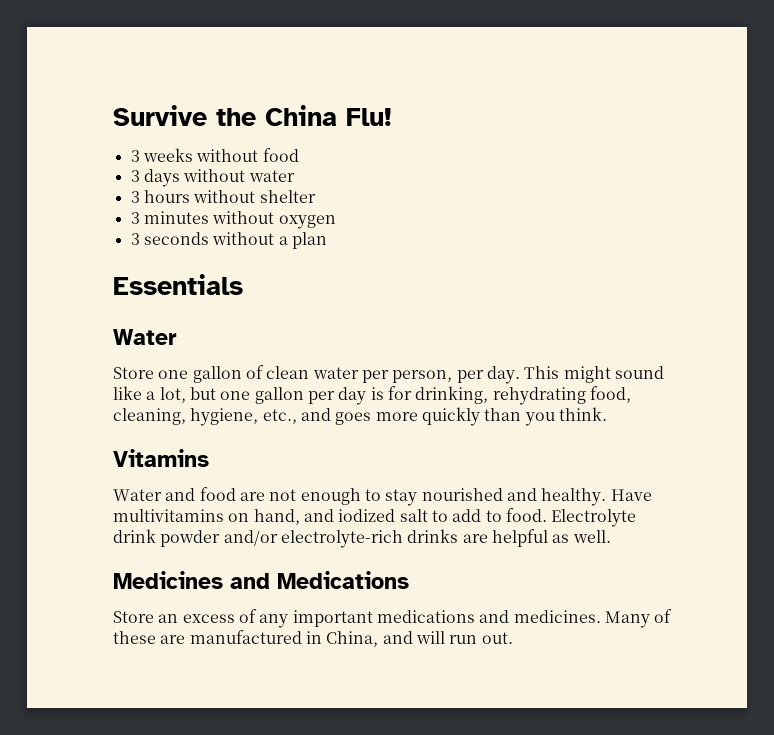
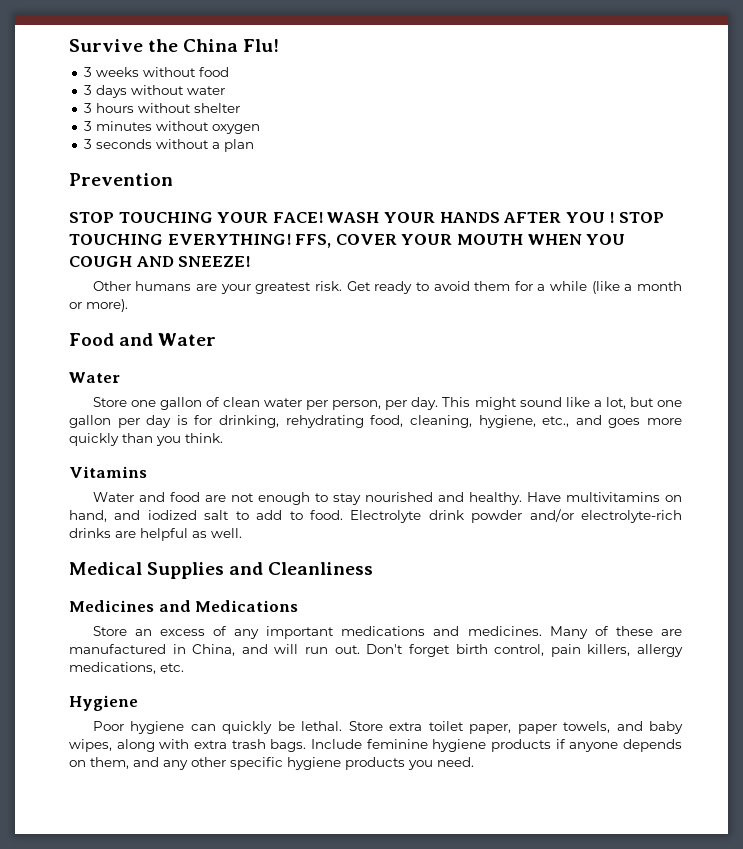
[113,274,243,295] Essentials -> [69,173,173,186] [69,212,664,223] [69,234,626,248] [69,256,251,267] [92,281,682,294] [69,299,128,312] [69,333,217,346] Prevention // STOP TOUCHING YOUR FACE! WASH YOUR HANDS AFTER YOU ! STOP TOUCHING EVERYTHING! FFS, COVER YOUR MOUTH WHEN YOU COUGH AND SNEEZE! // Other humans are your greatest risk. Get ready to avoid them for a while (like a month or more). // Food and Water
(611, 536) none -> [69,562,374,579] // Medical Supplies and Cleanliness
(513, 638) none -> [366,644,684,657] [69,662,184,674] [69,695,138,711] [92,721,683,734] [69,739,683,752] [69,757,474,770] Don't forget birth control, pain killers, allergy medications, etc. // Hygiene // Poor hygiene can quickly be lethal. Store extra toilet paper, paper towels, and baby wipes, along with extra trash bags. Include feminine hygiene products if anyone depends on them, and any other specific hygiene products you need.

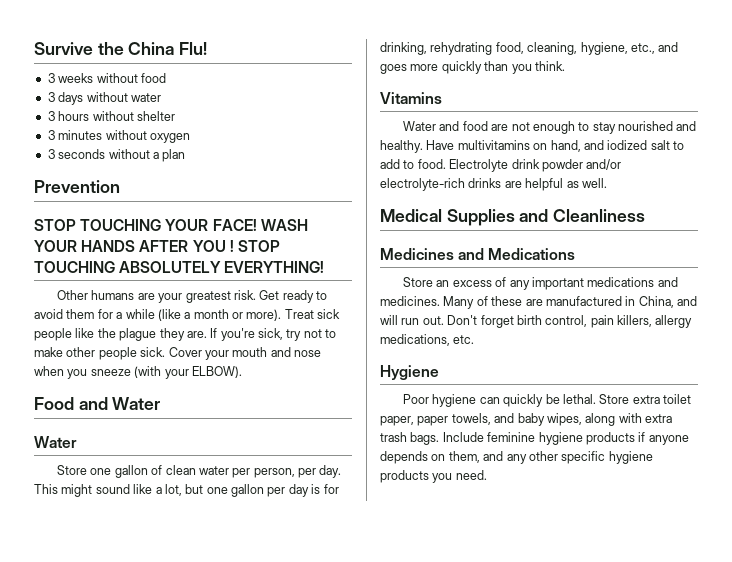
(163, 239) none -> [119,261,222,273] ABSOLUTELY
[295,234,626,248] [69,256,251,267] FFS, COVER YOUR MOUTH WHEN YOU COUGH AND SNEEZE! -> (325, 267) none
(128, 305) none -> [284,309,341,319] [34,328,337,341] [34,347,321,360] [34,366,242,379] Treat sick people like the plague they are. If you're sick, try not to make other people sick. Cover your mouth and nose when you sneeze (with your ELBOW).

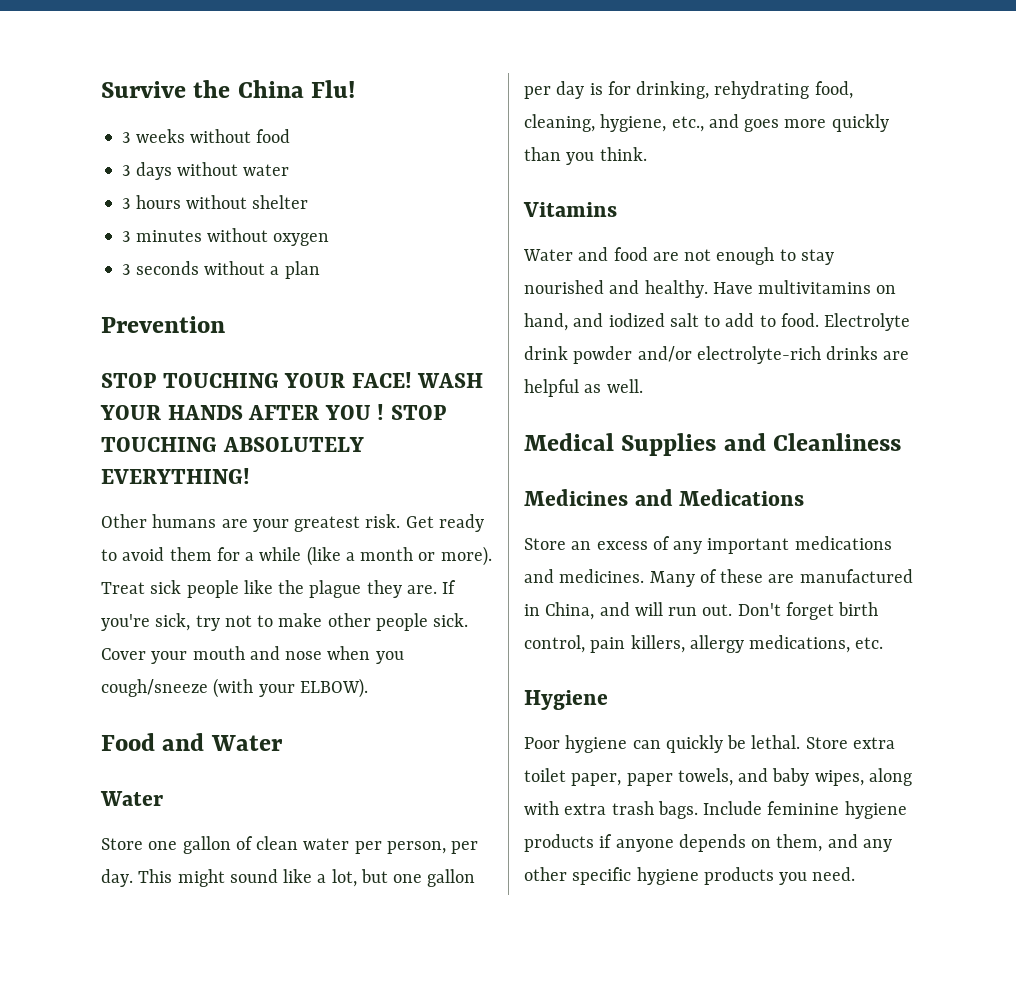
[90,369,131,376] sneeze -> [101,679,208,697] cough/sneeze

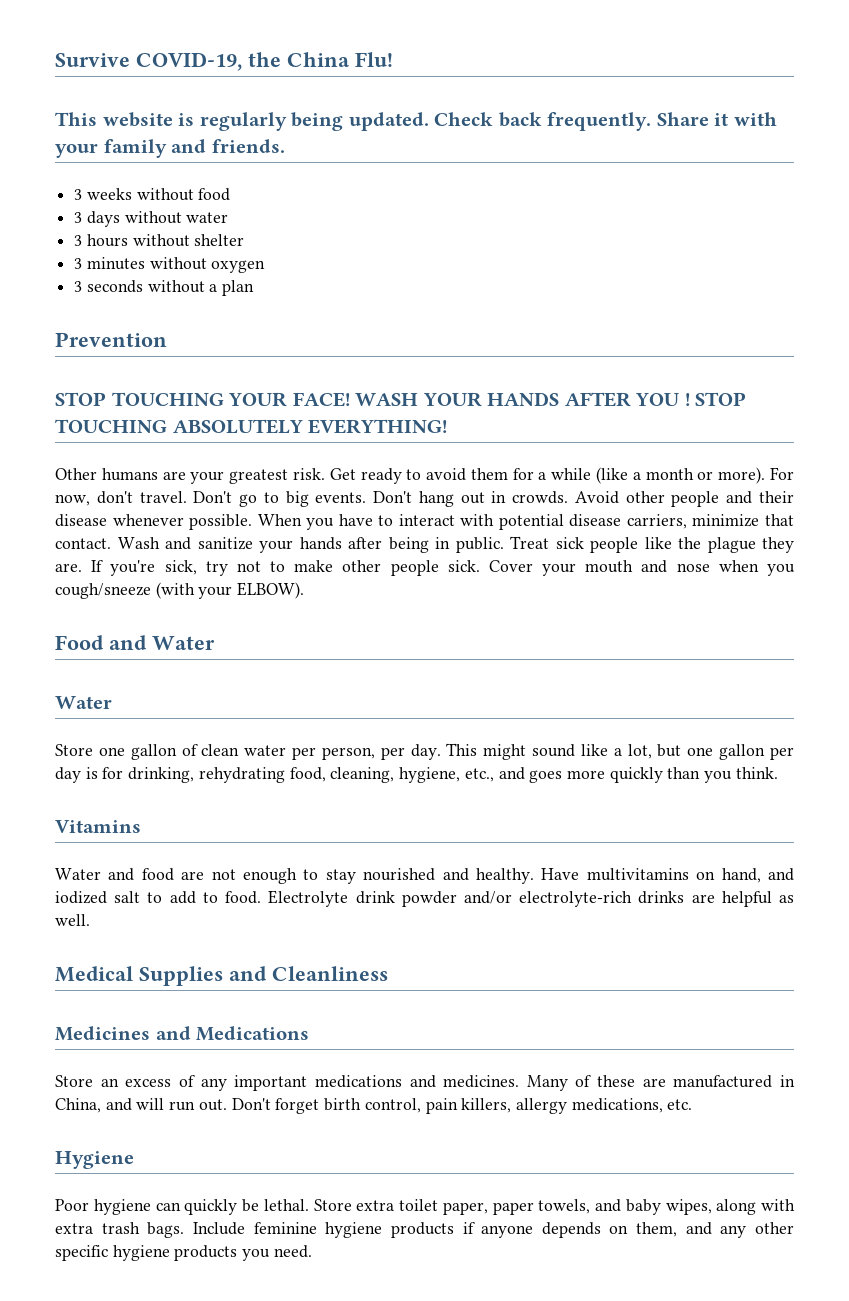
(186, 89) none -> [136,52,242,71] COVID-19,
(356, 89) none -> [55,112,777,131] [55,139,285,158] // This website is regularly being updated. Check back frequently. Share it with your family and friends.
(492, 556) none -> [769,467,794,480] [55,491,794,507] [55,514,795,530] [55,537,504,553] For now, don't travel. Don't go to big events. Don't hang out in crowds. Avoid other people and their disease whenever possible. When you have to interact with potential disease carriers, minimize that contact. Wash and sanitize your hands after being in public.

